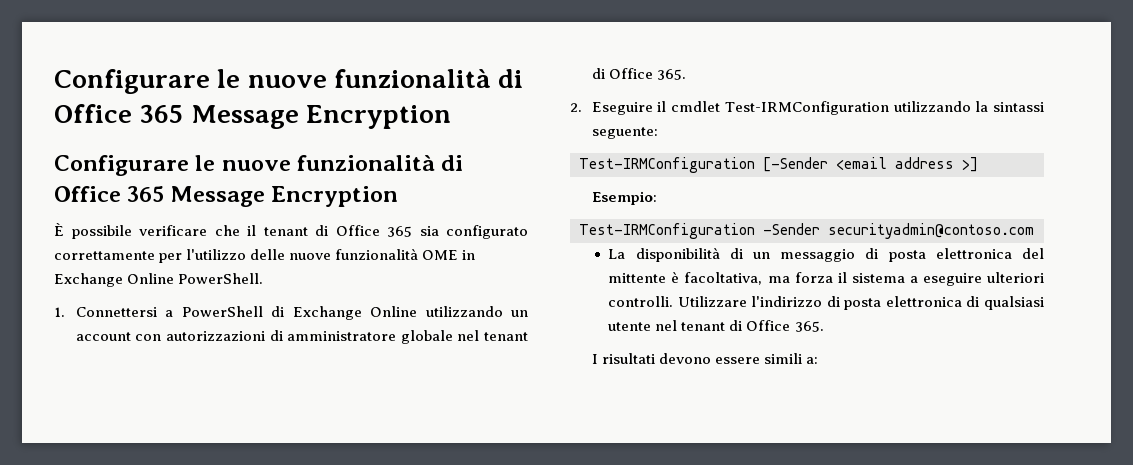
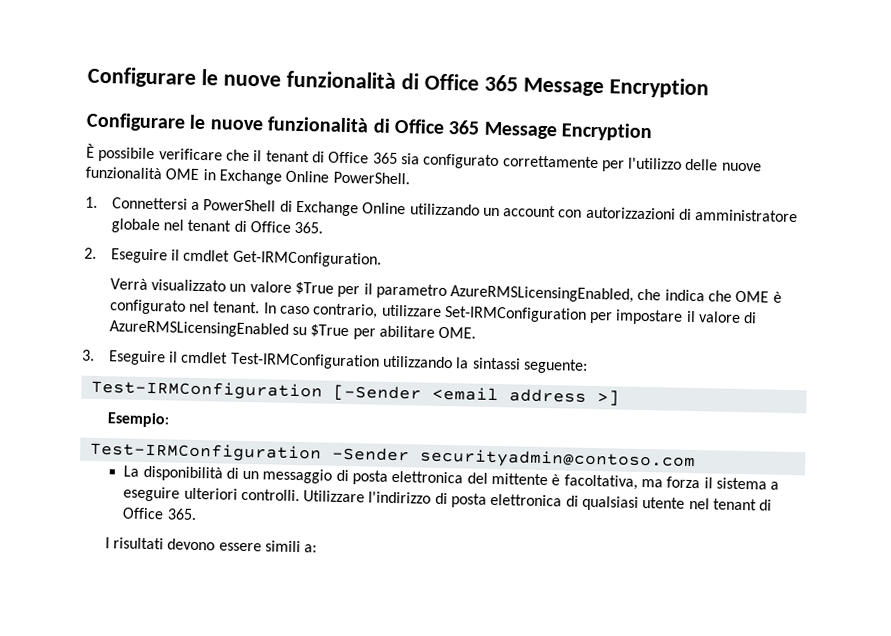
(721, 106) none -> [232,250,382,268] [109,278,782,303] [109,299,758,325] [108,320,477,340] [82,349,229,366] Get-IRMConfiguration. // Verrà visualizzato un valore $True per il parametro AzureRMSLicensingEnabled, che indica che OME è configurato nel tenant. In caso contrario, utilizzare Set-IRMConfiguration per impostare il valore di AzureRMSLicensingEnabled su $True per abilitare OME. // 3. Eseguire il cmdlet

